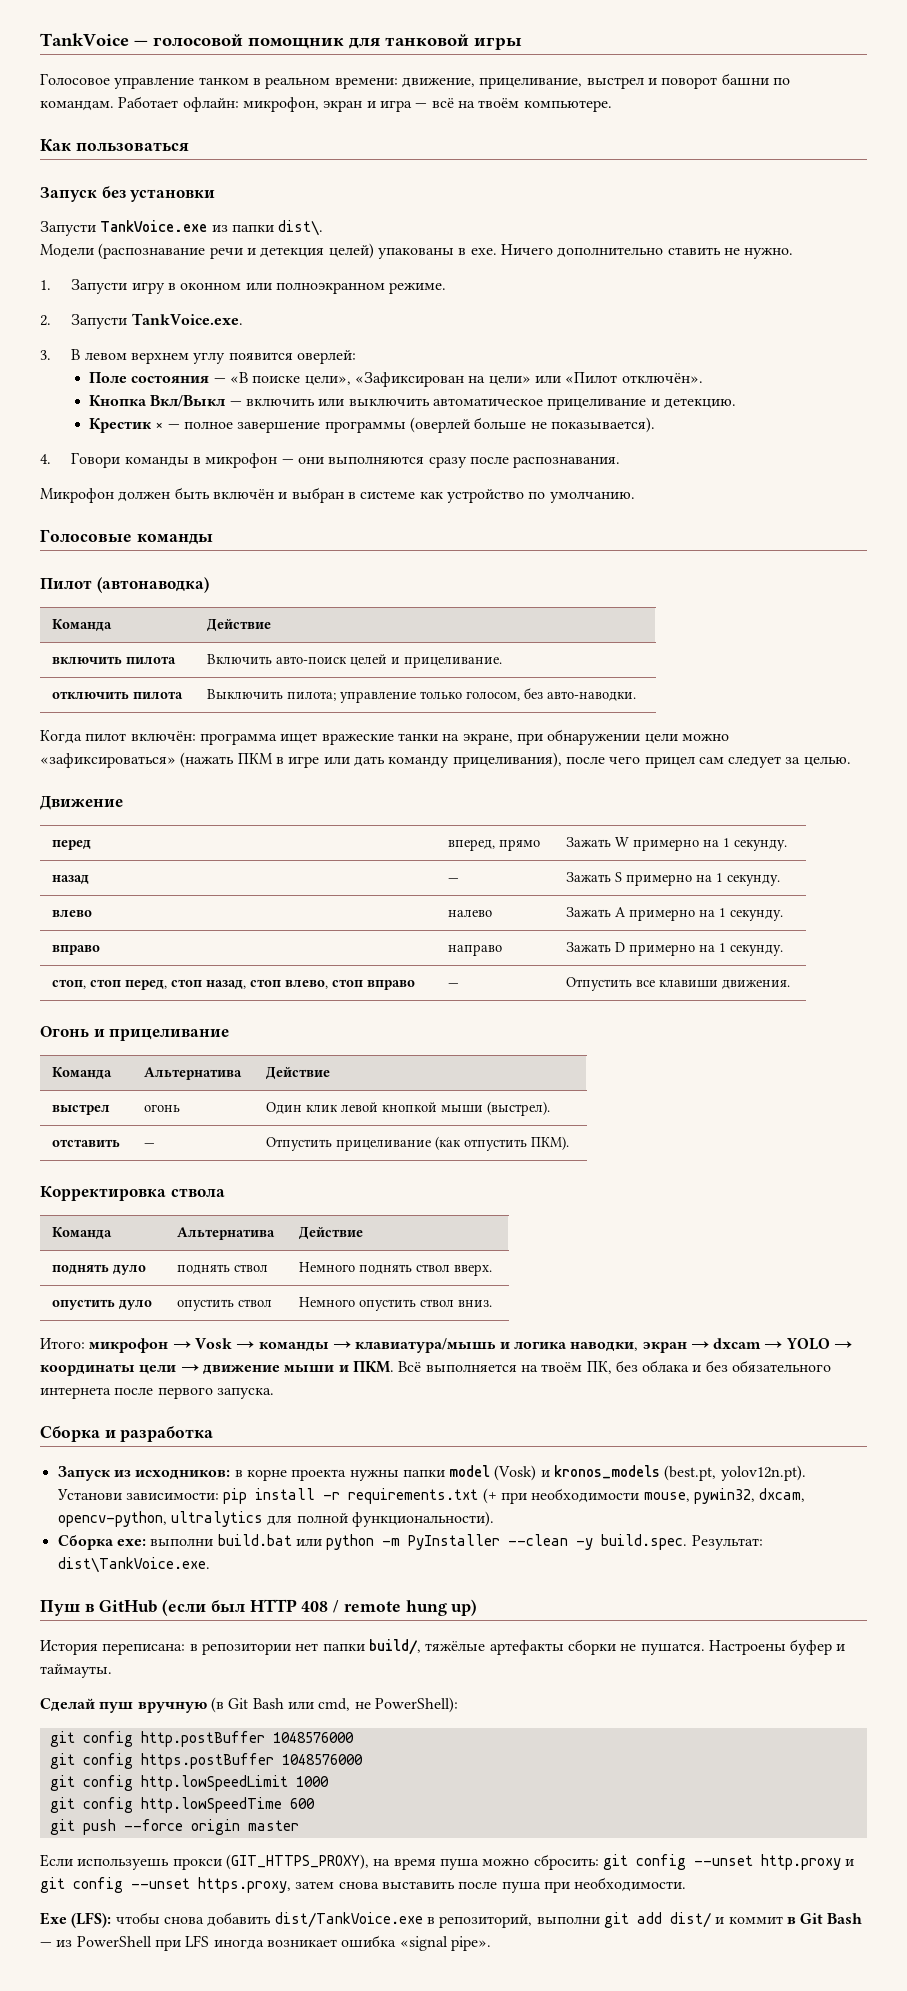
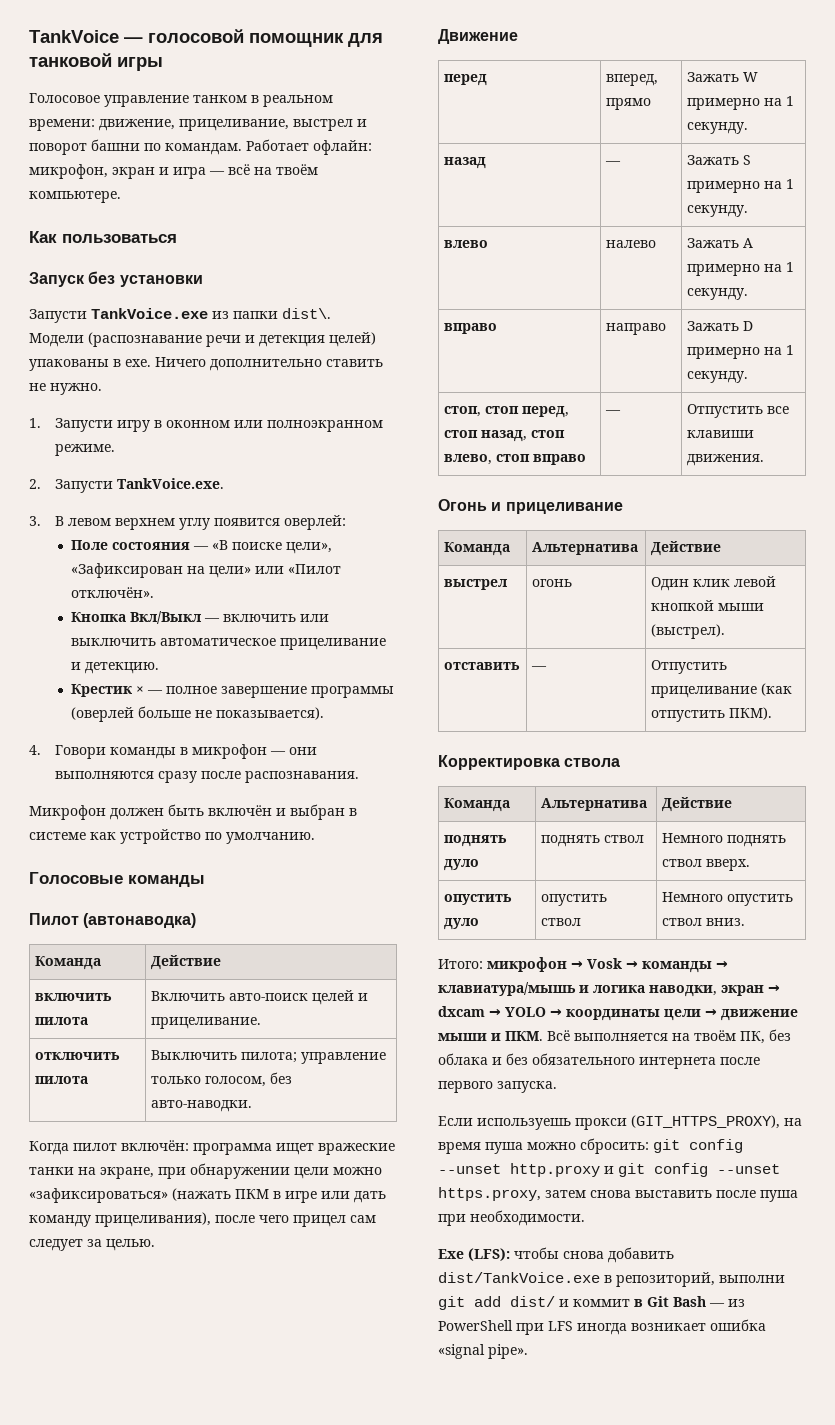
[40,1426,214,1442] [57,1465,806,1481] [56,1488,806,1504] [57,1511,494,1527] [57,1534,763,1550] [57,1557,210,1573] [40,1599,478,1616] [40,1639,846,1655] [40,1664,112,1678] [40,1697,458,1713] [49,1731,354,1747] [49,1753,363,1769] [49,1775,329,1791] [49,1797,315,1813] [49,1819,299,1835] // Сборка и разработка // Запуск из исходников: в корне проекта нужны папки model (Vosk) и kronos_models (best.pt, yolov12n.pt). Установи зависимости: pip install -r requirements.txt (+ при необходимости mouse, pywin32, dxcam, opencv-python, ultralytics для полной функциональности). // Сборка exe: выполни build.bat или python -m PyInstaller --clean -y build.spec. Результат: dist\TankVoice.exe. // Пуш в GitHub (если был HTTP 408 / remote hung up) // История переписана: в репозитории нет папки build/, тяжёлые артефакты сборки не пушатся. Настроены буфер и таймауты. // Сделай пуш вручную (в Git Bash или cmd, не PowerShell): // git config http.postBuffer 1048576000 // git config https.postBuffer 1048576000 // git config http.lowSpeedLimit 1000 // git config http.lowSpeedTime 600 // git push --force origin master -> (557, 1087) none

